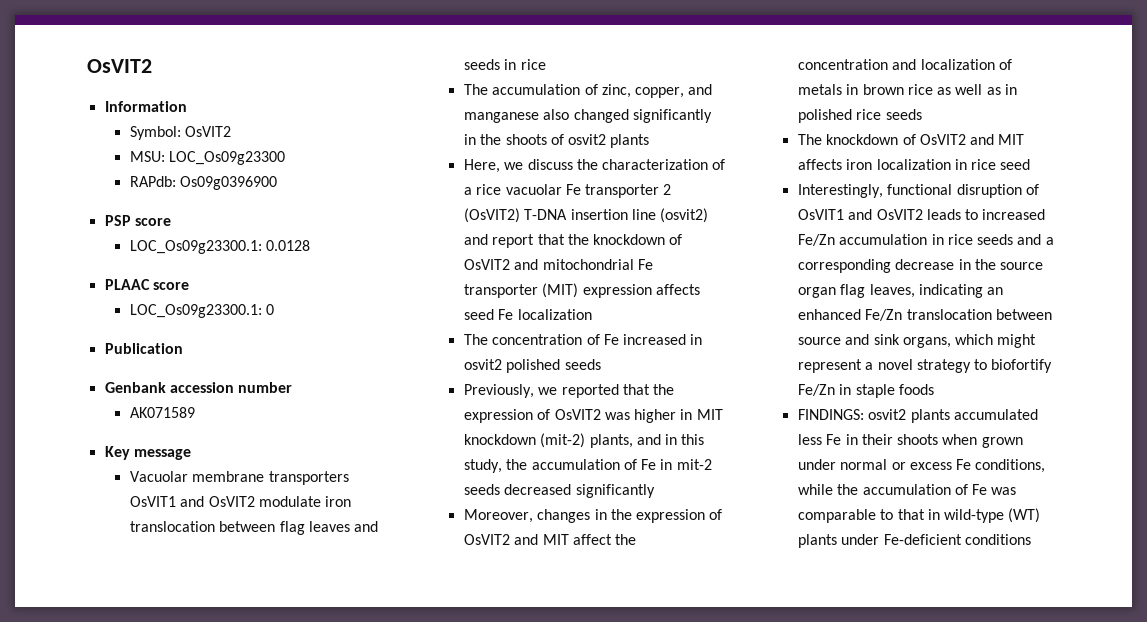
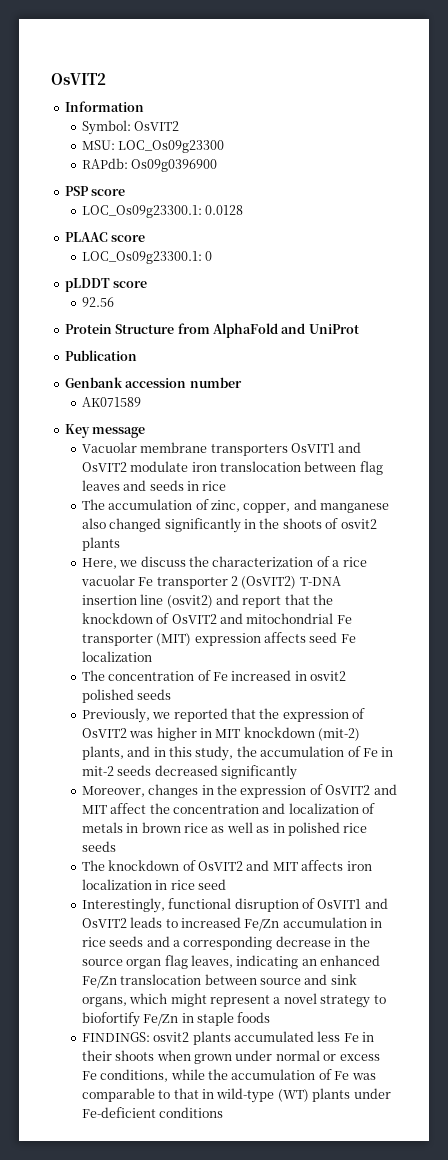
(275, 309) none -> [64,278,148,292] [81,297,114,307] [64,323,359,338] // pLDDT score // 92.56 // Protein Structure from AlphaFold and UniProt

